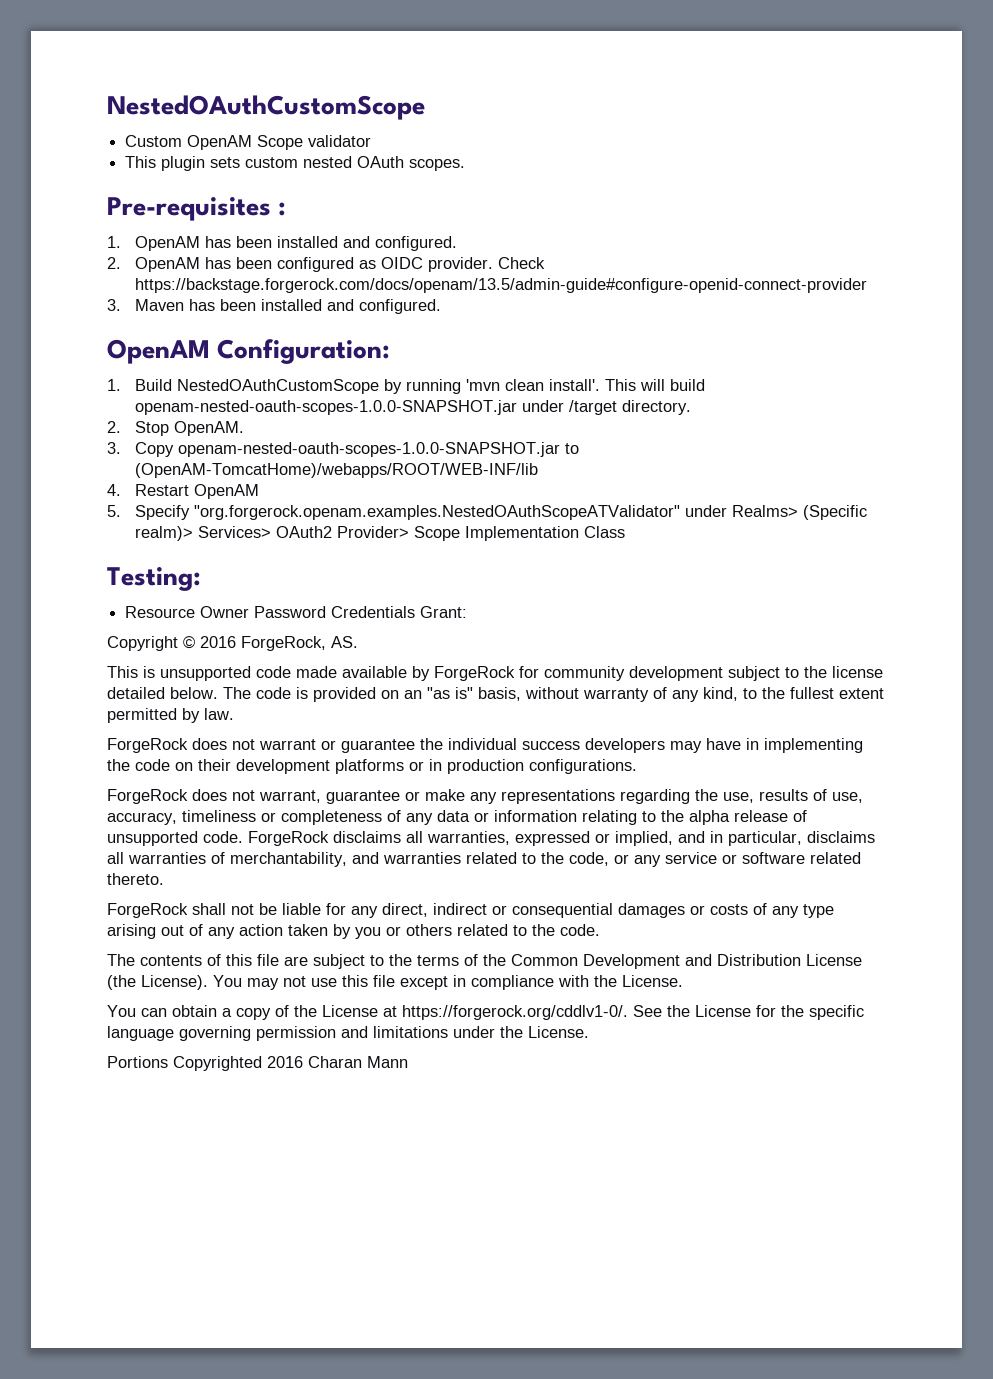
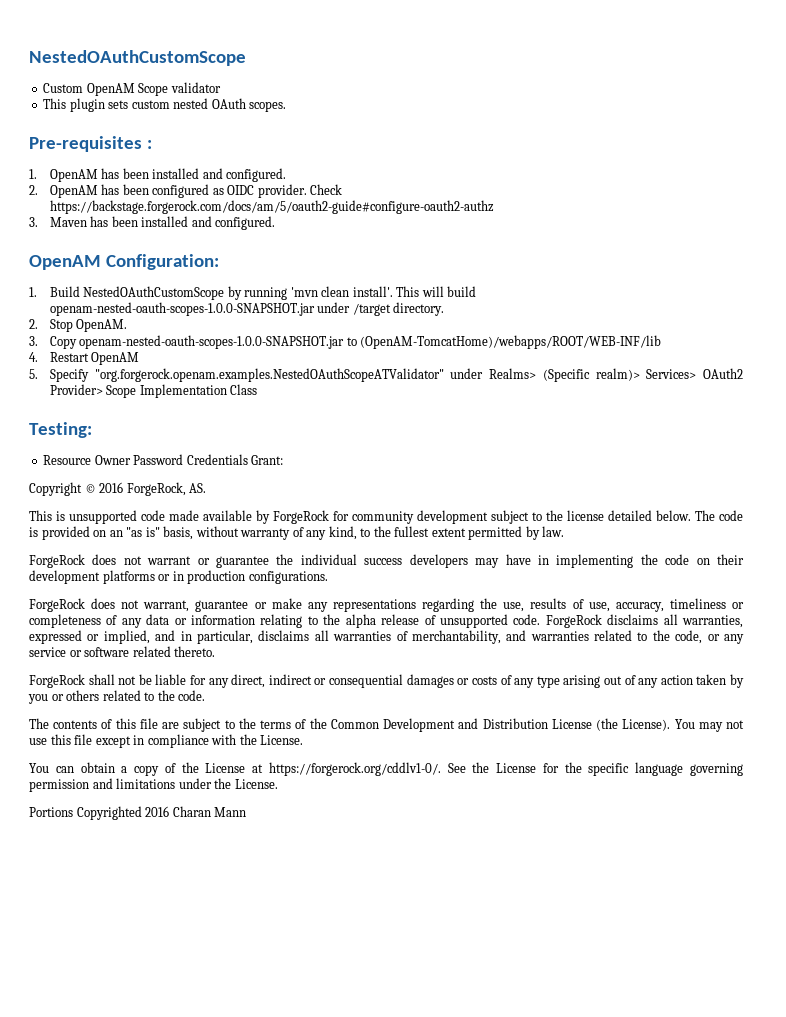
[135,278,868,293] https://backstage.forgerock.com/docs/openam/13.5/admin-guide#configure-openid-connect-provider -> [49,200,494,214] https://backstage.forgerock.com/docs/am/5/oauth2-guide#configure-oauth2-authz

